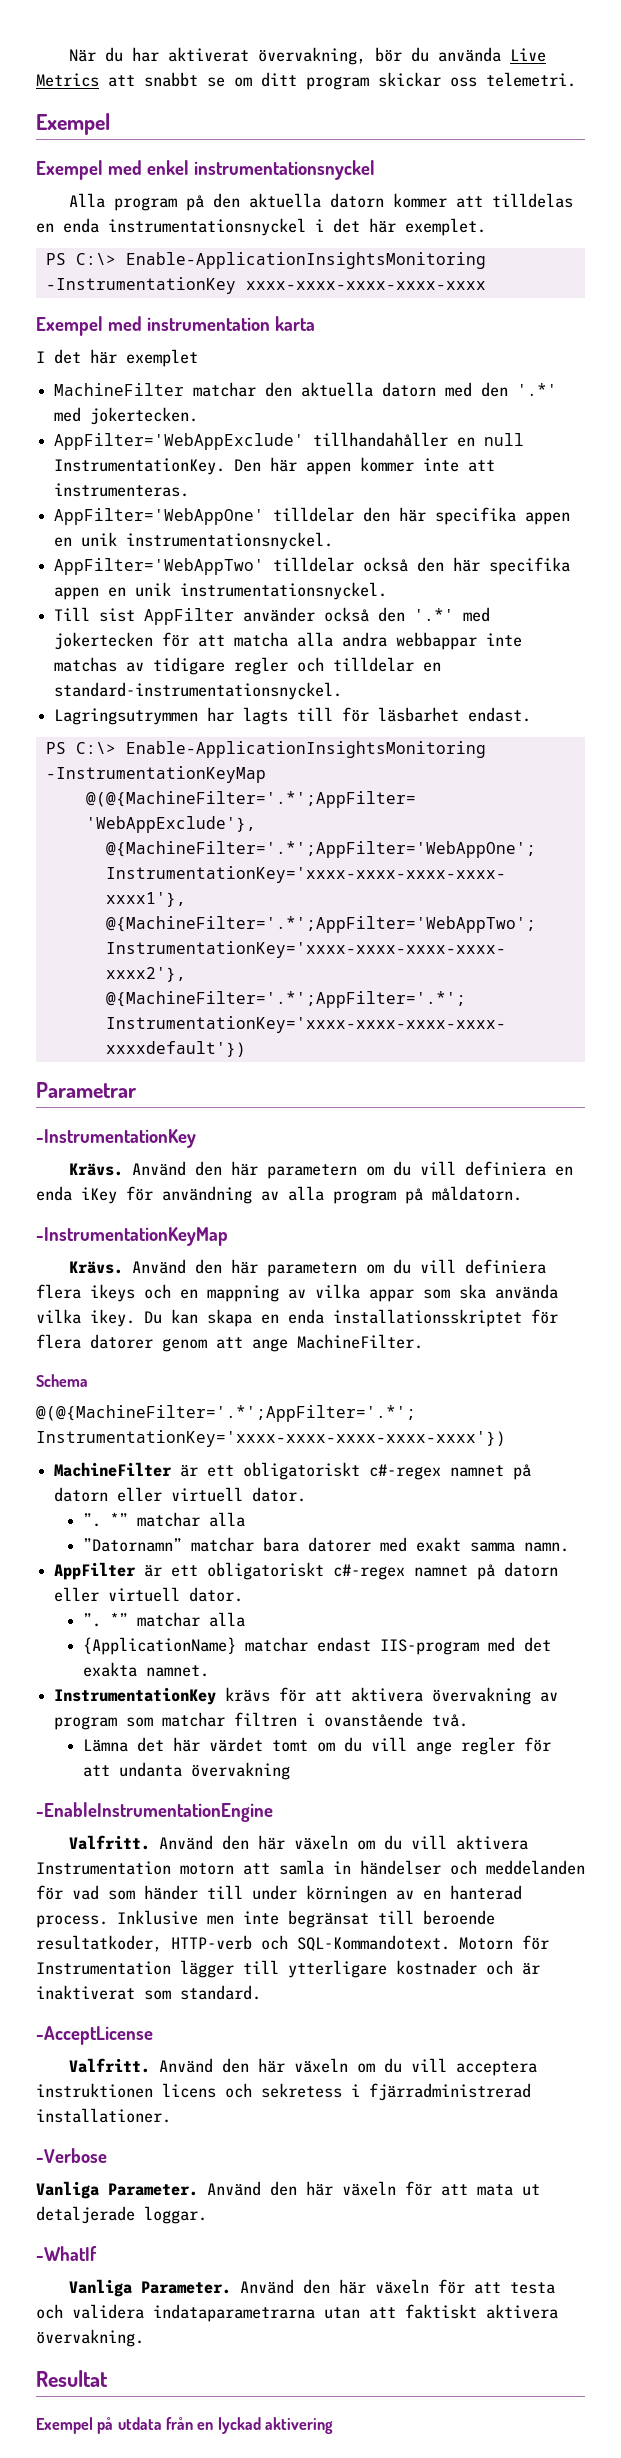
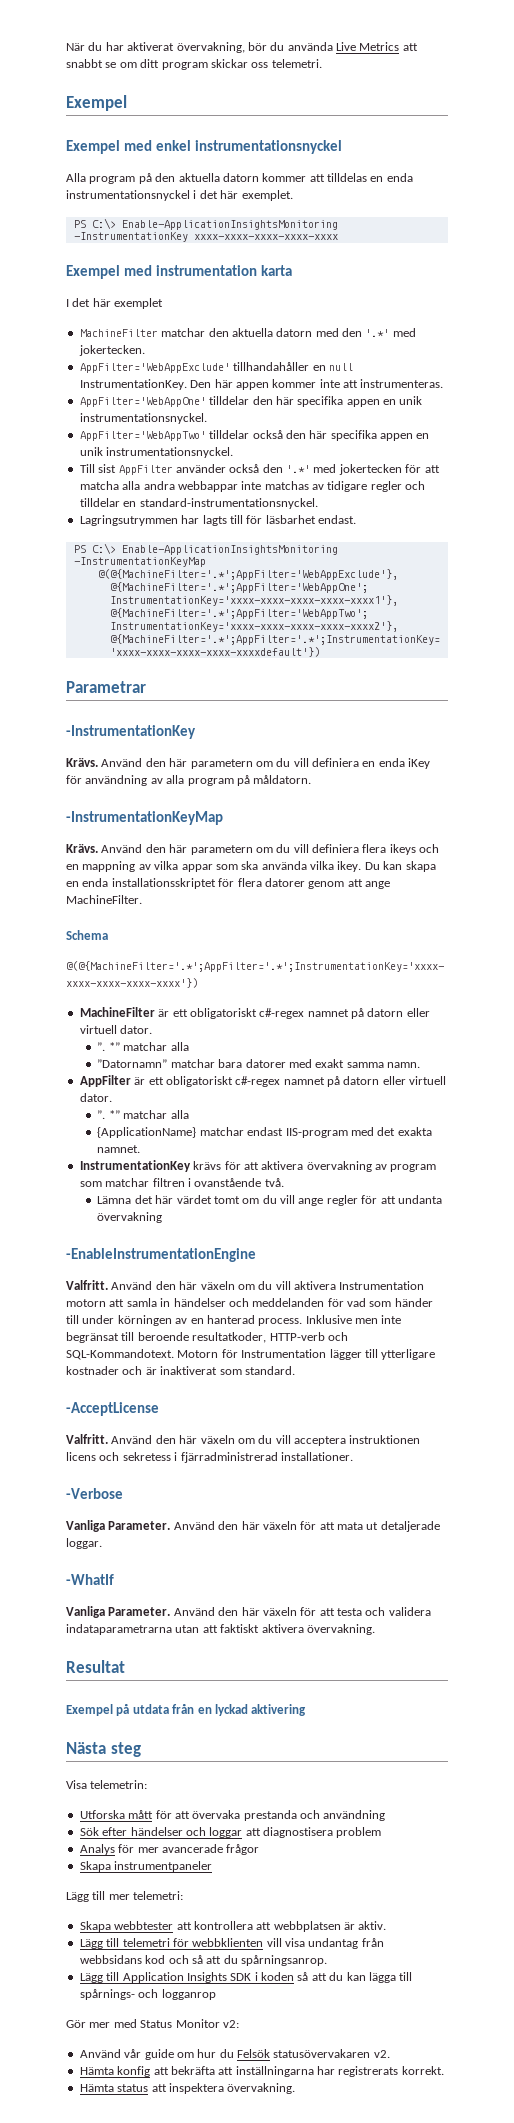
(333, 2425) none -> [66,1742,141,1757] [66,1780,148,1789] [79,1810,386,1821] [79,1827,382,1838] [79,1844,260,1855] [79,1861,213,1872] [66,1891,184,1902] [79,1921,387,1932] [79,1938,384,1949] [79,1955,327,1966] [79,1972,413,1983] [79,1989,216,2000] [66,2019,239,2028] [79,2049,390,2060] [79,2066,444,2077] [79,2083,296,2094] // Nästa steg // Visa telemetrin: // Utforska mått för att övervaka prestanda och användning // Sök efter händelser och loggar att diagnostisera problem // Analys för mer avancerade frågor // Skapa instrumentpaneler // Lägg till mer telemetri: // Skapa webbtester att kontrollera att webbplatsen är aktiv. // Lägg till telemetri för webbklienten vill visa undantag från webbsidans kod och så att du spårningsanrop. // Lägg till Application Insights SDK i koden så att du kan lägga till spårnings- och logganrop // Gör mer med Status Monitor v2: // Använd vår guide om hur du Felsök statusövervakaren v2. // Hämta konfig att bekräfta att inställningarna har registrerats korrekt. // Hämta status att inspektera övervakning.

